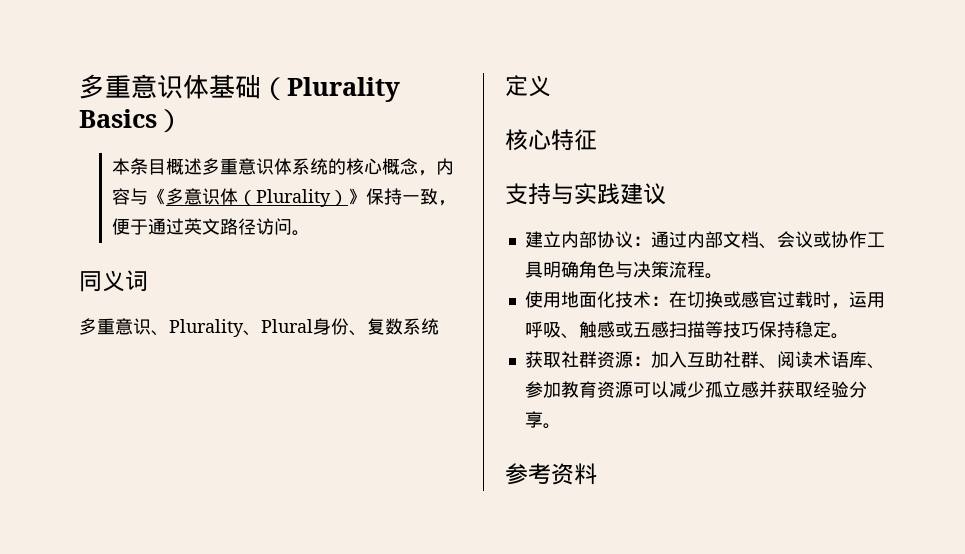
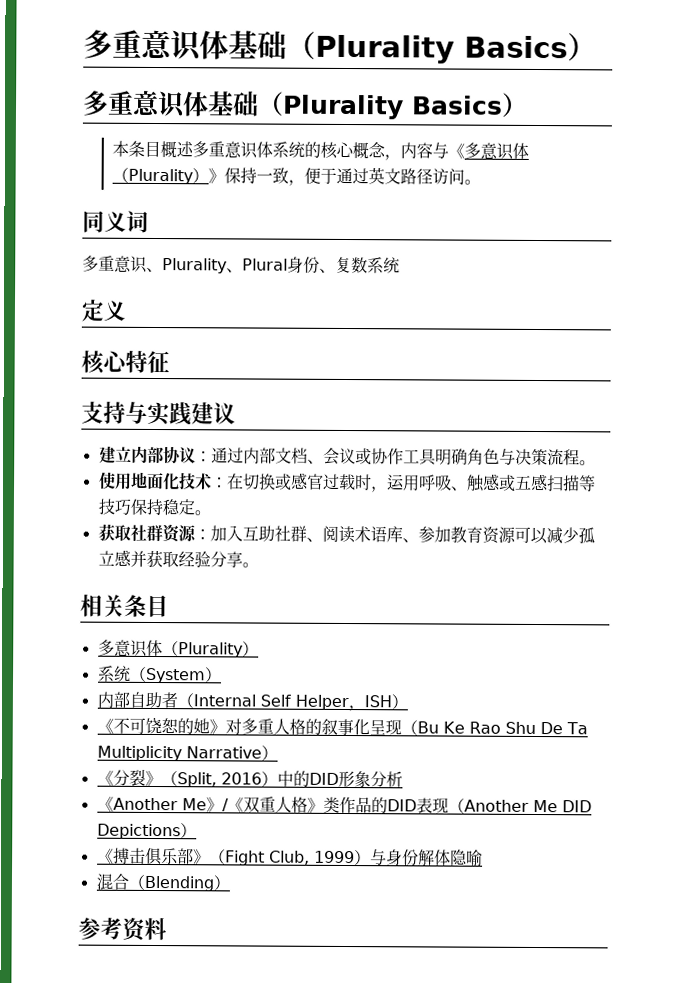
[79,74,400,102] [79,109,183,133] 多重意识体基础（Plurality Basics） -> [83,29,597,64] [82,90,528,120] 多重意识体基础（Plurality Basics） // 多重意识体基础（Plurality Basics）
(561, 426) none -> [80,594,169,618] [97,639,259,658] [97,665,222,684] [96,691,408,712] [96,716,588,736] [96,745,278,762] [96,768,403,788] [96,796,592,814] [96,823,197,840] [96,847,483,867] [95,873,230,892] // 相关条目 // 多意识体（Plurality） // 系统（System） // 内部自助者（Internal Self Helper，ISH） // 《不可饶恕的她》对多重人格的叙事化呈现（Bu Ke Rao Shu De Ta Multiplicity Narrative） // 《分裂》（Split, 2016）中的DID形象分析 // 《Another Me》/《双重人格》类作品的DID表现（Another Me DID Depictions） // 《搏击俱乐部》（Fight Club, 1999）与身份解体隐喻 // 混合（Blending）

